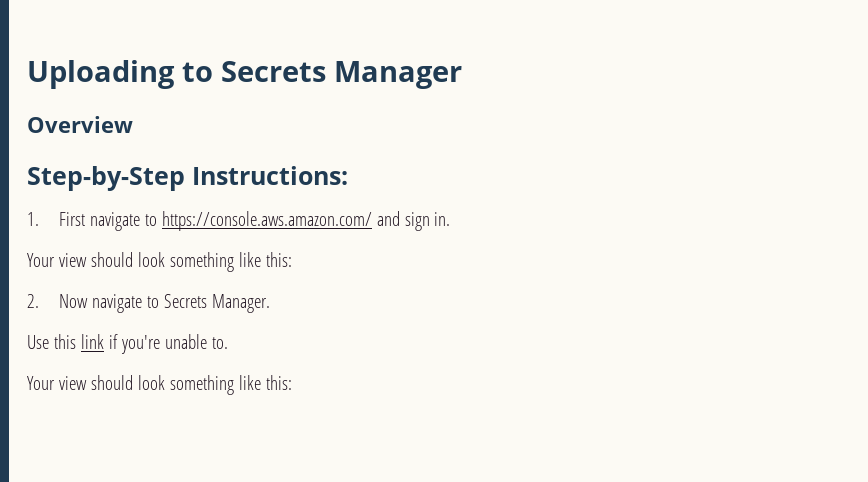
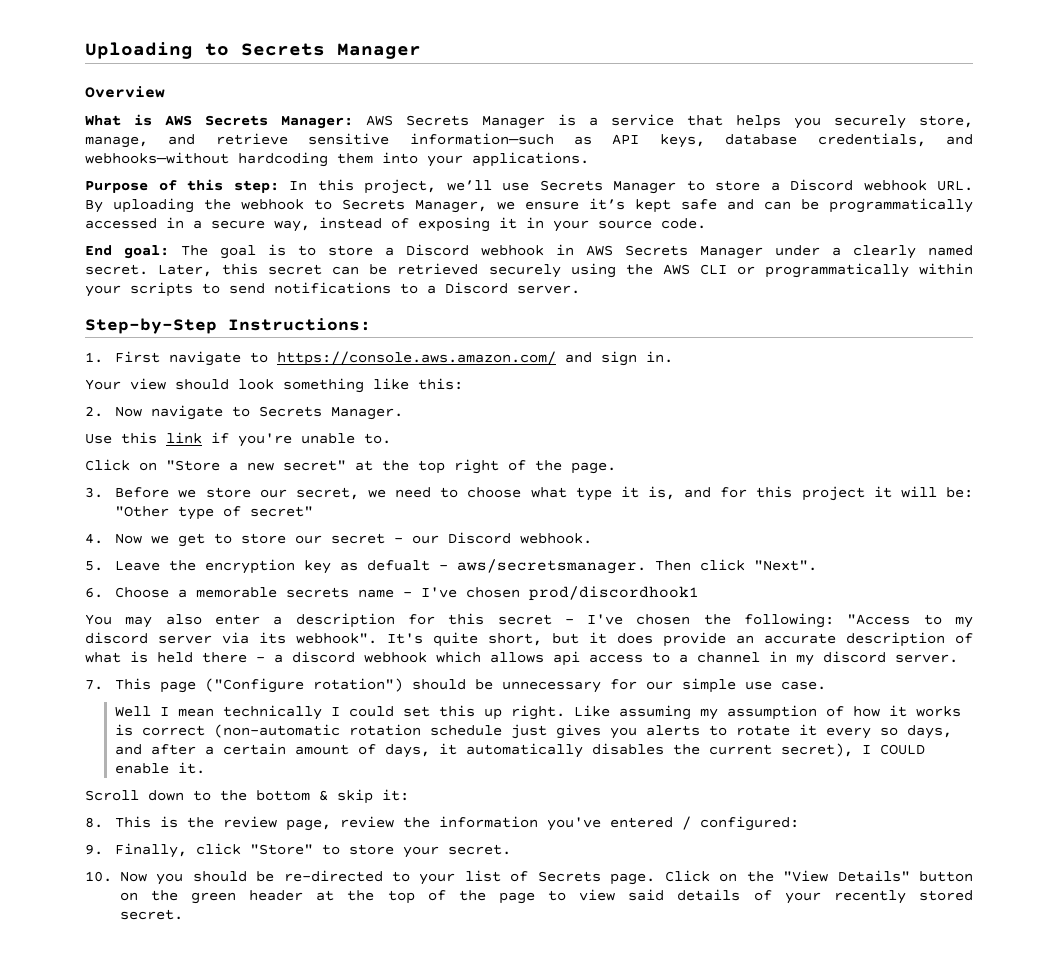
(133, 124) none -> [85,114,973,129] [85,133,973,148] [85,152,589,167] [85,179,973,194] [85,198,973,213] [85,217,706,232] [85,244,973,259] [85,263,973,278] [85,282,580,297] // What is AWS Secrets Manager: AWS Secrets Manager is a service that helps you securely store, manage, and retrieve sensitive information—such as API keys, database credentials, and webhooks—without hardcoding them into your applications. // Purpose of this step: In this project, we’ll use Secrets Manager to store a Discord webhook URL. By uploading the webhook to Secrets Manager, we ensure it’s kept safe and can be programmatically accessed in a secure way, instead of exposing it in your source code. // End goal: The goal is to store a Discord webhook in AWS Secrets Manager under a clearly named secret. Later, this secret can be retrieved securely using the AWS CLI or programmatically within your scripts to send notifications to a Discord server.
[27,375,292,395] Your view should look something like this: -> [85,459,616,474] [85,486,973,501] [115,506,314,520] [85,532,593,547] [85,559,818,574] [85,586,700,601] [85,613,973,628] [85,632,973,647] [85,651,958,666] [85,678,827,693] [115,705,962,720] [115,724,953,739] [115,743,926,758] [115,762,206,774] [85,789,409,804] [85,816,800,831] [85,843,512,858] [85,870,973,885] [119,889,973,904] [119,909,183,920] Click on "Store a new secret" at the top right of the page. // 3. Before we store our secret, we need to choose what type it is, and for this project it will be: "Other type of secret" // 4. Now we get to store our secret - our Discord webhook. // 5. Leave the encryption key as defualt - aws/secretsmanager. Then click "Next". // 6. Choose a memorable secrets name - I've chosen prod/discordhook1 // You may also enter a description for this secret - I've chosen the following: "Access to my discord server via its webhook". It's quite short, but it does provide an accurate description of what is held there - a discord webhook which allows api access to a channel in my discord server. // 7. This page ("Configure rotation") should be unnecessary for our simple use case. // Well I mean technically I could set this up right. Like assuming my assumption of how it works is correct (non-automatic rotation schedule just gives you alerts to rotate it every so days, and after a certain amount of days, it automatically disables the current secret), I COULD enable it. // Scroll down to the bottom & skip it: // 8. This is the review page, review the information you've entered / configured: // 9. Finally, click "Store" to store your secret. // 10. Now you should be re-directed to your list of Secrets page. Click on the "View Details" button on the green header at the top of the page to view said details of your recently stored secret.

